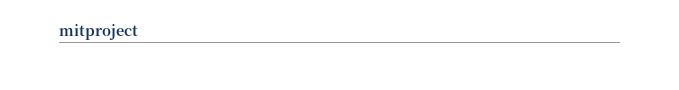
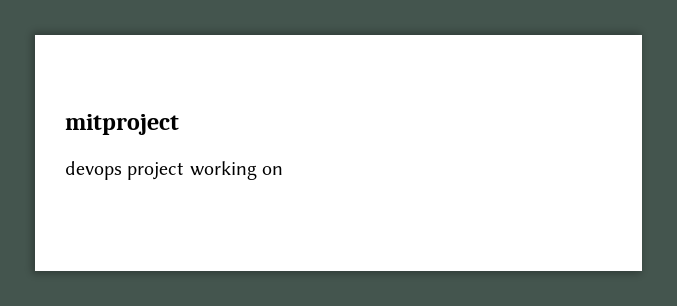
(138, 32) none -> [65,161,284,180] // devops project working on

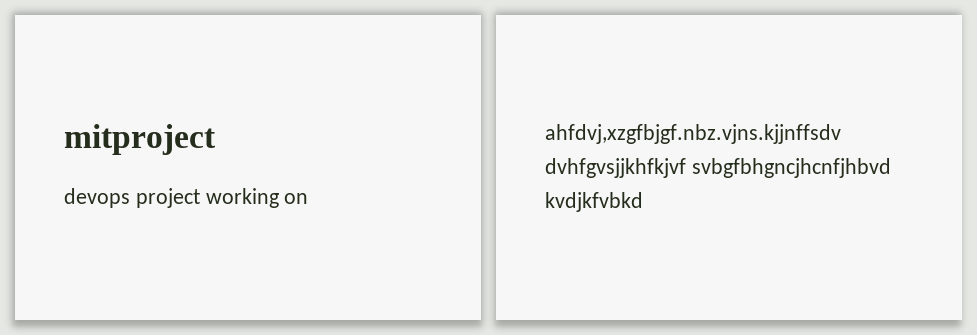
(284, 170) none -> [545,124,841,144] [545,158,891,178] [545,192,643,212] ahfdvj,xzgfbjgf.nbz.vjns.kjjnffsdv dvhfgvsjjkhfkjvf svbgfbhgncjhcnfjhbvd kvdjkfvbkd

